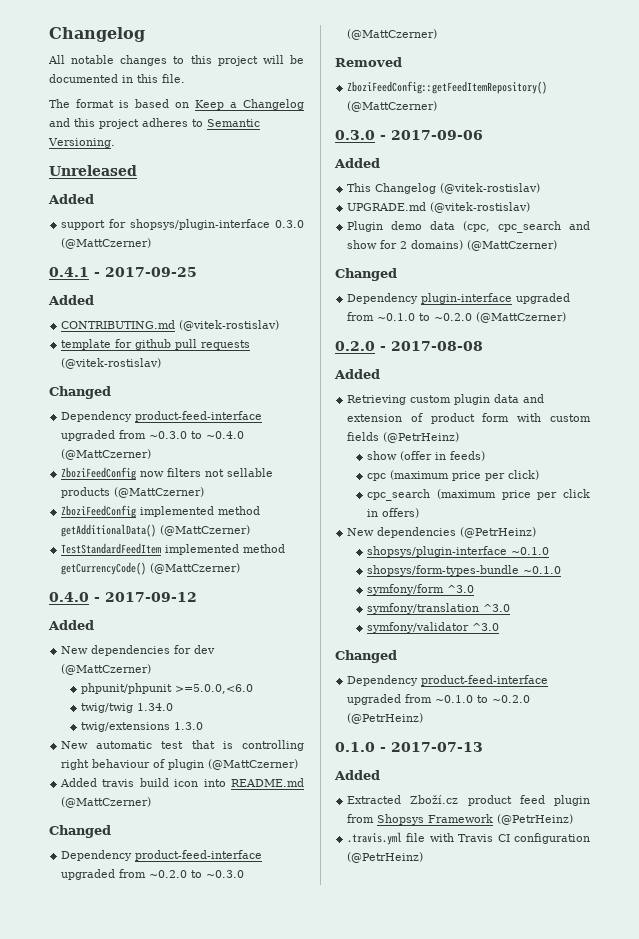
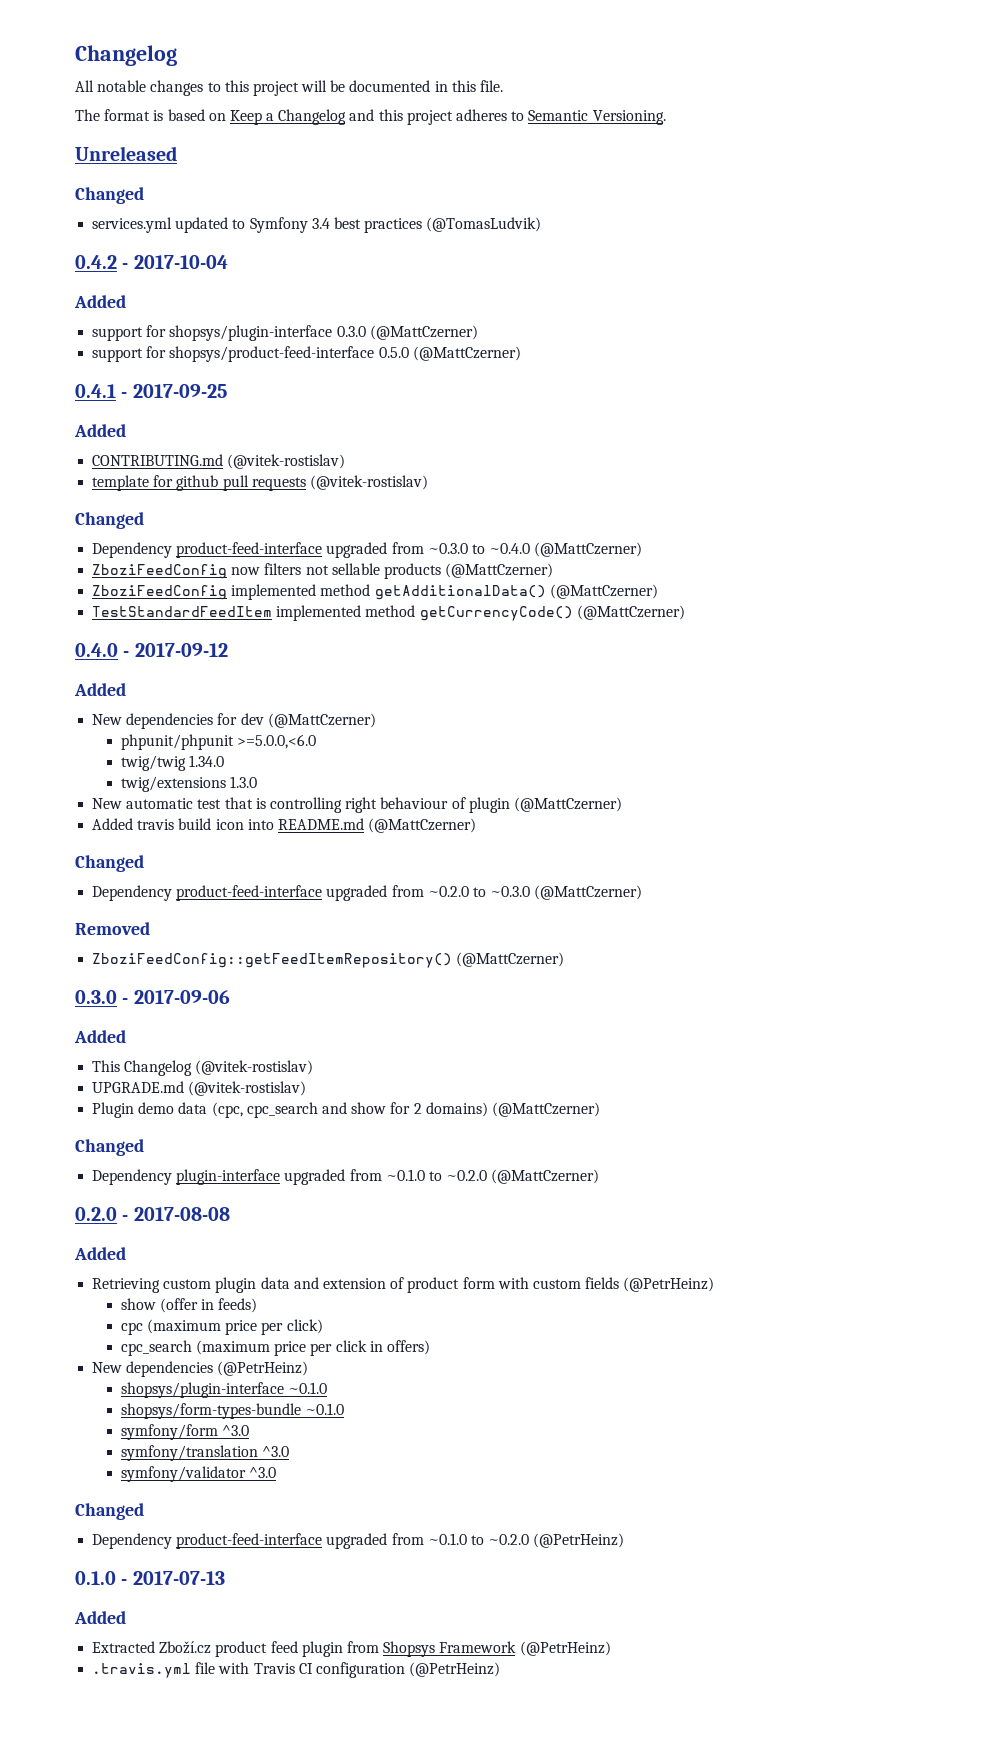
(137, 170) none -> [75,187,144,204] [92,217,542,233] [75,255,228,269] // Changed // services.yml updated to Symfony 3.4 best practices (@TomasLudvik) // 0.4.2 - 2017-10-04
(152, 243) none -> [92,346,521,362] // support for shopsys/product-feed-interface 0.5.0 (@MattCzerner)

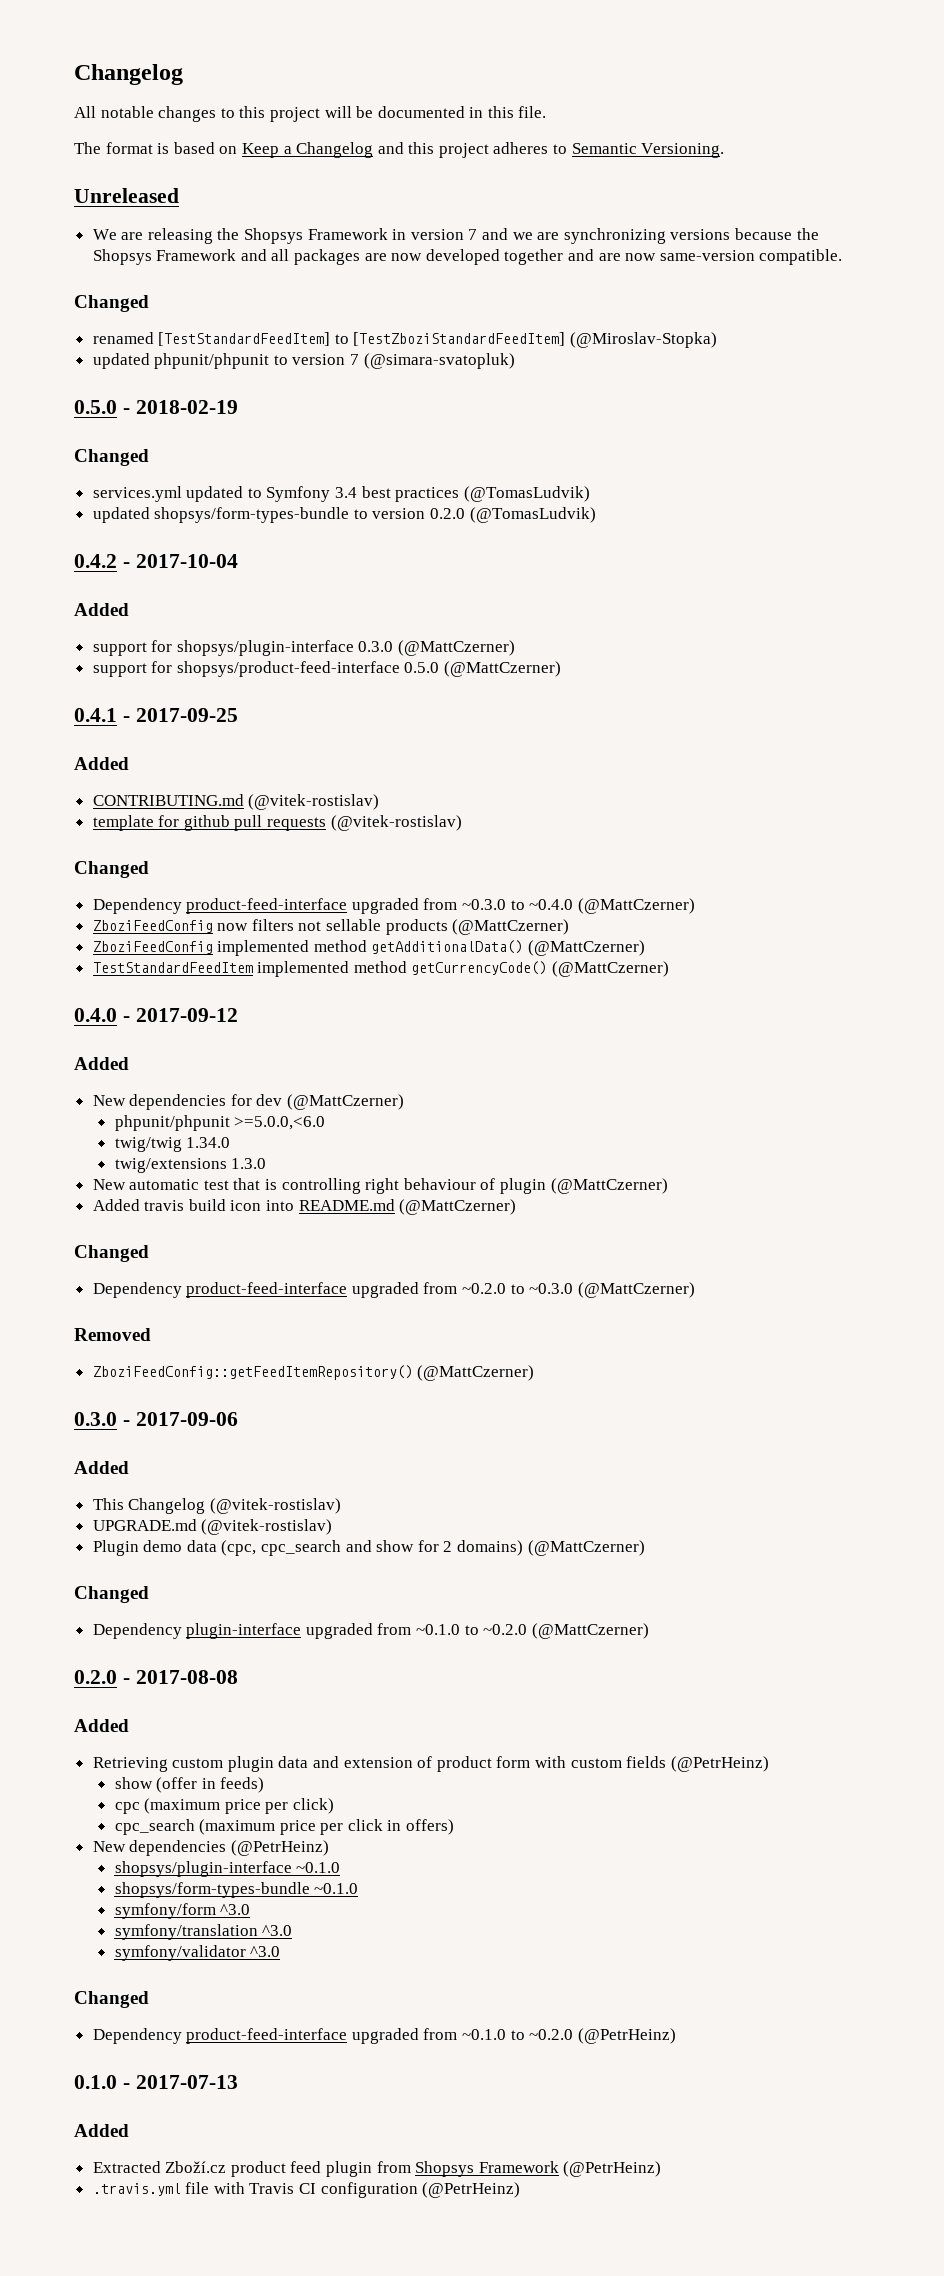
(177, 153) none -> [92,228,819,244] [92,249,843,265] [74,295,149,312] [92,332,718,348] [92,353,515,369] [74,400,238,414] // We are releasing the Shopsys Framework in version 7 and we are synchronizing versions because the Shopsys Framework and all packages are now developed together and are now same-version compatible. // Changed // renamed [TestStandardFeedItem] to [TestZboziStandardFeedItem] (@Miroslav-Stopka) // updated phpunit/phpunit to version 7 (@simara-svatopluk) // 0.5.0 - 2018-02-19
(542, 224) none -> [92,507,596,523] // updated shopsys/form-types-bundle to version 0.2.0 (@TomasLudvik)

